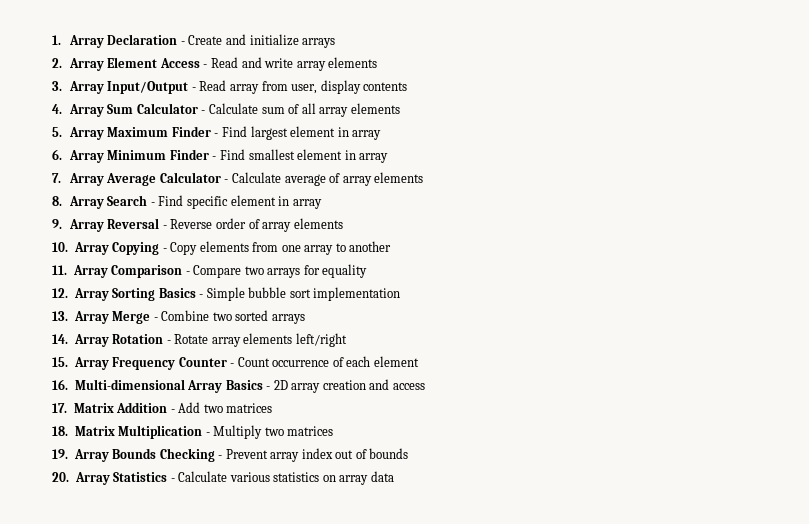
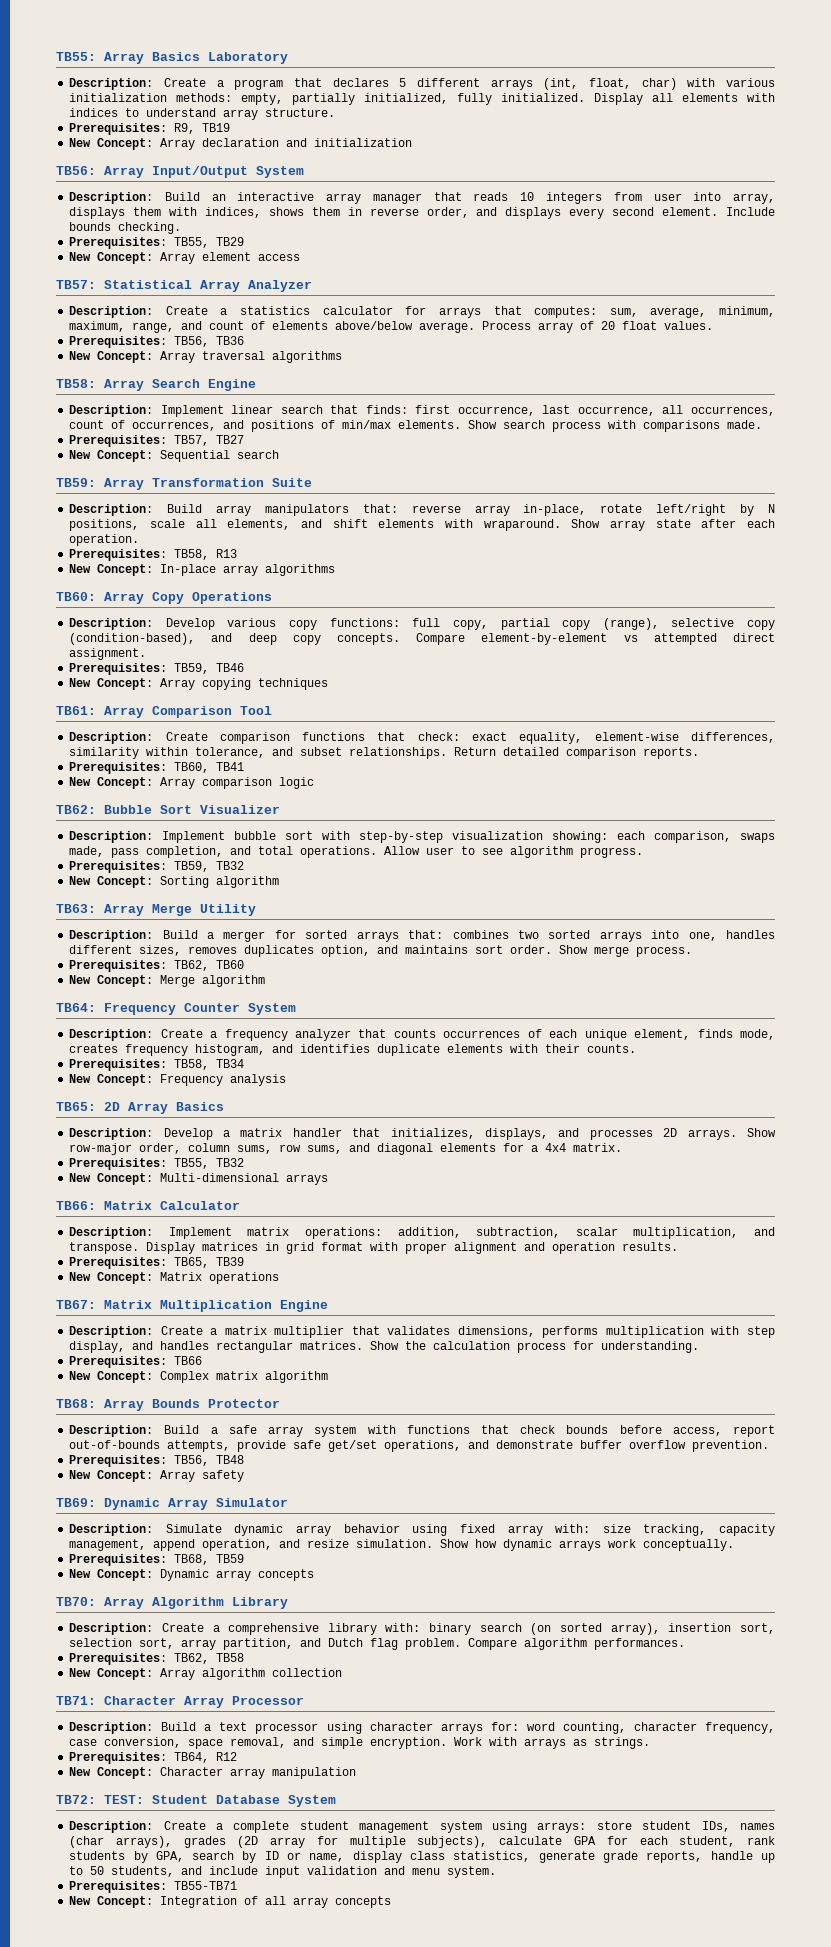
[52,34,336,48] [52,57,378,71] [52,80,408,94] [52,103,400,117] [52,126,382,140] [52,149,389,163] [52,172,424,186] [52,195,322,209] [52,218,343,232] [52,241,392,255] [52,264,368,278] [52,287,401,301] [52,310,305,324] [52,333,347,347] [52,356,419,370] [52,379,425,393] [52,402,273,413] [52,425,334,439] [52,448,409,462] [52,471,394,485] 1. Array Declaration - Create and initialize arrays // 2. Array Element Access - Read and write array elements // 3. Array Input/Output - Read array from user, display contents // 4. Array Sum Calculator - Calculate sum of all array elements // 5. Array Maximum Finder - Find largest element in array // 6. Array Minimum Finder - Find smallest element in array // 7. Array Average Calculator - Calculate average of array elements // 8. Array Search - Find specific element in array // 9. Array Reversal - Reverse order of array elements // 10. Array Copying - Copy elements from one array to another // 11. Array Comparison - Compare two arrays for equality // 12. Array Sorting Basics - Simple bubble sort implementation // 13. Array Merge - Combine two sorted arrays // 14. Array Rotation - Rotate array elements left/right // 15. Array Frequency Counter - Count occurrence of each element // 16. Multi-dimensional Array Basics - 2D array creation and access // 17. Matrix Addition - Add two matrices // 18. Matrix Multiplication - Multiply two matrices // 19. Array Bounds Checking - Prevent array index out of bounds // 20. Array Statistics - Calculate various statistics on array data -> [56,52,288,64] [69,78,775,90] [69,93,776,105] [69,108,336,120] [69,123,231,135] [69,138,413,150] [56,166,304,178] [69,192,775,204] [69,207,775,219] [69,222,182,234] [69,237,245,249] [69,252,301,264] [56,280,312,292] [69,306,776,318] [69,321,714,333] [69,336,245,348] [69,351,343,363] [56,379,256,391] [69,405,775,417] [69,420,763,432] [69,435,245,447] [69,450,280,462] [56,478,312,490] [69,504,775,516] [69,519,776,531] [69,534,140,546] [69,549,238,561] [69,564,336,576] [56,592,272,604] [69,618,776,630] [69,633,775,645] [69,648,147,660] [69,663,245,675] [69,678,329,690] [56,706,272,718] [69,732,776,744] [69,747,700,759] [69,762,245,774] [69,777,315,789] [56,805,280,814] [69,831,776,843] [69,846,644,858] [69,861,245,873] [69,876,280,888] [56,904,256,916] [69,930,775,942] [69,945,693,957] [69,960,245,972] [69,975,266,987] [56,1003,296,1015] [69,1029,775,1041] [69,1044,637,1056] [69,1059,245,1071] [69,1074,287,1086] [56,1102,224,1114] [69,1128,776,1140] [69,1143,623,1155] [69,1158,245,1170] [69,1173,329,1185] [56,1201,240,1210] [69,1227,776,1239] [69,1242,679,1254] [69,1257,245,1269] [69,1272,280,1284] [56,1300,328,1312] [69,1326,775,1338] [69,1341,700,1353] [69,1356,203,1368] [69,1371,329,1383] [56,1399,280,1411] [69,1425,775,1437] [69,1440,770,1452] [69,1455,245,1467] [69,1470,245,1482] [56,1498,288,1510] [69,1524,776,1536] [69,1539,735,1551] [69,1554,245,1566] [69,1569,315,1581] [56,1597,288,1609] [69,1623,775,1635] [69,1638,686,1650] [69,1653,245,1665] [69,1668,343,1680] [56,1696,304,1708] [69,1722,775,1734] [69,1737,651,1749] [69,1752,238,1764] [69,1767,357,1779] [56,1795,336,1807] [69,1821,775,1833] [69,1836,775,1848] [69,1851,776,1863] [69,1866,497,1878] [69,1881,238,1893] [69,1896,392,1908] TB55: Array Basics Laboratory // Description: Create a program that declares 5 different arrays (int, float, char) with various initialization methods: empty, partially initialized, fully initialized. Display all elements with indices to understand array structure. // Prerequisites: R9, TB19 // New Concept: Array declaration and initialization // TB56: Array Input/Output System // Description: Build an interactive array manager that reads 10 integers from user into array, displays them with indices, shows them in reverse order, and displays every second element. Include bounds checking. // Prerequisites: TB55, TB29 // New Concept: Array element access // TB57: Statistical Array Analyzer // Description: Create a statistics calculator for arrays that computes: sum, average, minimum, maximum, range, and count of elements above/below average. Process array of 20 float values. // Prerequisites: TB56, TB36 // New Concept: Array traversal algorithms // TB58: Array Search Engine // Description: Implement linear search that finds: first occurrence, last occurrence, all occurrences, count of occurrences, and positions of min/max elements. Show search process with comparisons made. // Prerequisites: TB57, TB27 // New Concept: Sequential search // TB59: Array Transformation Suite // Description: Build array manipulators that: reverse array in-place, rotate left/right by N positions, scale all elements, and shift elements with wraparound. Show array state after each operation. // Prerequisites: TB58, R13 // New Concept: In-place array algorithms // TB60: Array Copy Operations // Description: Develop various copy functions: full copy, partial copy (range), selective copy (condition-based), and deep copy concepts. Compare element-by-element vs attempted direct assignment. // Prerequisites: TB59, TB46 // New Concept: Array copying techniques // TB61: Array Comparison Tool // Description: Create comparison functions that check: exact equality, element-wise differences, similarity within tolerance, and subset relationships. Return detailed comparison reports. // Prerequisites: TB60, TB41 // New Concept: Array comparison logic // TB62: Bubble Sort Visualizer // Description: Implement bubble sort with step-by-step visualization showing: each comparison, swaps made, pass completion, and total operations. Allow user to see algorithm progress. // Prerequisites: TB59, TB32 // New Concept: Sorting algorithm // TB63: Array Merge Utility // Description: Build a merger for sorted arrays that: combines two sorted arrays into one, handles different sizes, removes duplicates option, and maintains sort order. Show merge process. // Prerequisites: TB62, TB60 // New Concept: Merge algorithm // TB64: Frequency Counter System // Description: Create a frequency analyzer that counts occurrences of each unique element, finds mode, creates frequency histogram, and identifies duplicate elements with their counts. // Prerequisites: TB58, TB34 // New Concept: Frequency analysis // TB65: 2D Array Basics // Description: Develop a matrix handler that initializes, displays, and processes 2D arrays. Show row-major order, column sums, row sums, and diagonal elements for a 4x4 matrix. // Prerequisites: TB55, TB32 // New Concept: Multi-dimensional arrays // TB66: Matrix Calculator // Description: Implement matrix operations: addition, subtraction, scalar multiplication, and transpose. Display matrices in grid format with proper alignment and operation results. // Prerequisites: TB65, TB39 // New Concept: Matrix operations // TB67: Matrix Multiplication Engine // Description: Create a matrix multiplier that validates dimensions, performs multiplication with step display, and handles rectangular matrices. Show the calculation process for understanding. // Prerequisites: TB66 // New Concept: Complex matrix algorithm // TB68: Array Bounds Protector // Description: Build a safe array system with functions that check bounds before access, report out-of-bounds attempts, provide safe get/set operations, and demonstrate buffer overflow prevention. // Prerequisites: TB56, TB48 // New Concept: Array safety // TB69: Dynamic Array Simulator // Description: Simulate dynamic array behavior using fixed array with: size tracking, capacity management, append operation, and resize simulation. Show how dynamic arrays work conceptually. // Prerequisites: TB68, TB59 // New Concept: Dynamic array concepts // TB70: Array Algorithm Library // Description: Create a comprehensive library with: binary search (on sorted array), insertion sort, selection sort, array partition, and Dutch flag problem. Compare algorithm performances. // Prerequisites: TB62, TB58 // New Concept: Array algorithm collection // TB71: Character Array Processor // Description: Build a text processor using character arrays for: word counting, character frequency, case conversion, space removal, and simple encryption. Work with arrays as strings. // Prerequisites: TB64, R12 // New Concept: Character array manipulation // TB72: TEST: Student Database System // Description: Create a complete student management system using arrays: store student IDs, names (char arrays), grades (2D array for multiple subjects), calculate GPA for each student, rank students by GPA, search by ID or name, display class statistics, generate grade reports, handle up to 50 students, and include input validation and menu system. // Prerequisites: TB55-TB71 // New Concept: Integration of all array concepts

